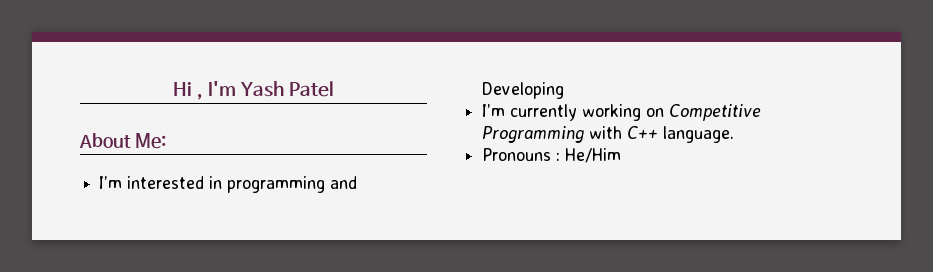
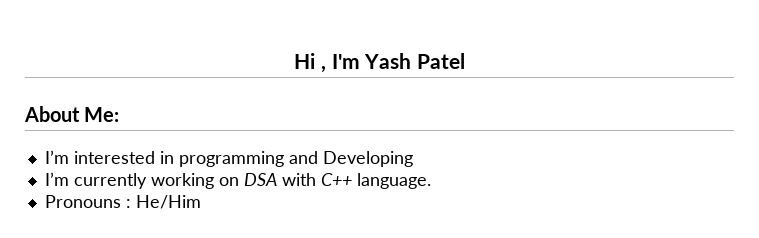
[669,104,762,121] [482,126,585,143] Competitive Programming -> [243,173,277,186] DSA

